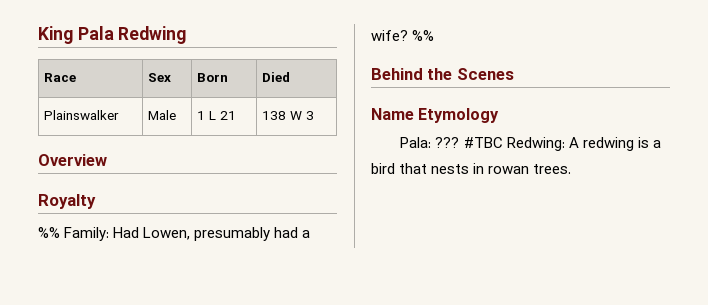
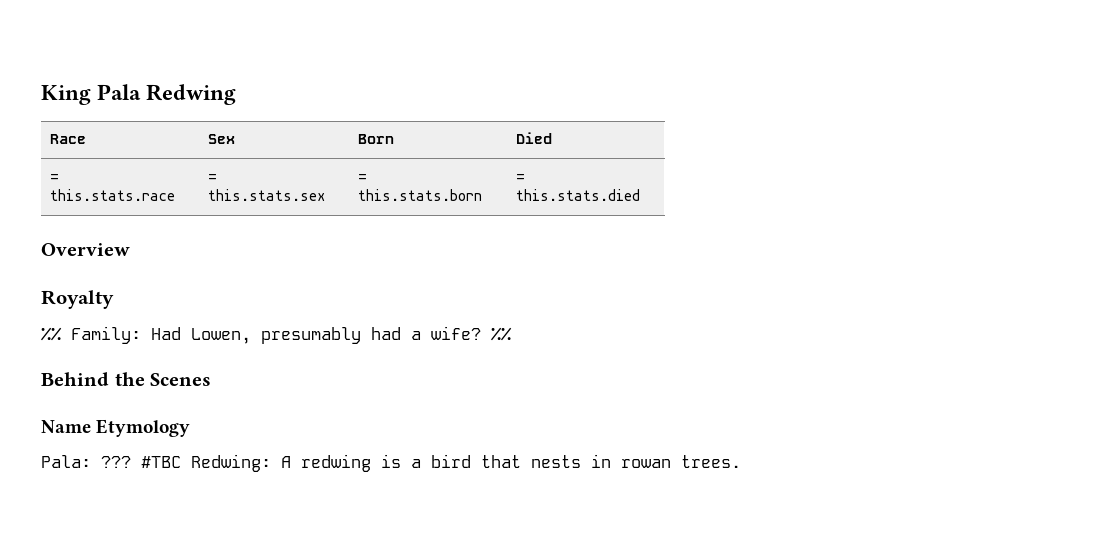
[44,110,120,120] [148,110,177,120] [197,111,237,120] [262,111,315,120] Plainswalker | Male | 1 L 21 | 138 W 3 -> [50,174,60,181] [50,189,176,201] [208,174,218,181] [208,189,326,201] [358,174,368,181] [358,189,483,201] [516,174,526,181] [516,189,641,201] = this.stats.race | = this.stats.sex | = this.stats.born | = this.stats.died

